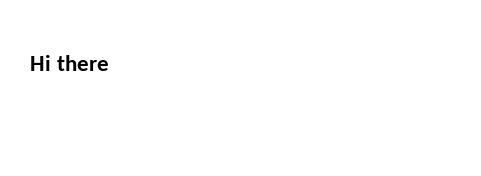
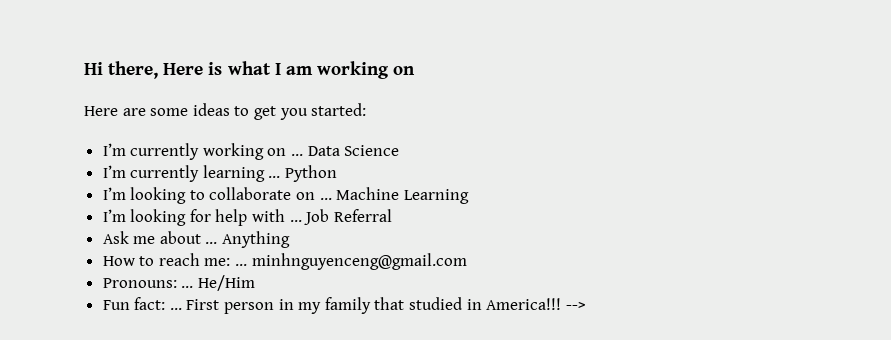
[57,55,110,71] there -> [108,61,416,79] [84,103,367,120] [102,143,400,160] [102,165,338,182] [102,187,469,204] [102,209,392,226] [102,231,291,248] [102,253,467,270] [102,275,255,291] [102,297,586,314] there, Here is what I am working on // Here are some ideas to get you started: // I’m currently working on ... Data Science // I’m currently learning ... Python // I’m looking to collaborate on ... Machine Learning // I’m looking for help with ... Job Referral // Ask me about ... Anything // How to reach me: ... minhnguyenceng@gmail.com // Pronouns: ... He/Him // Fun fact: ... First person in my family that studied in America!!! -->

